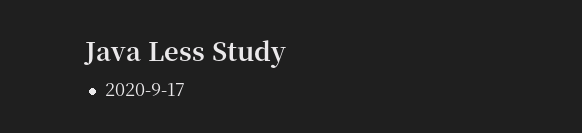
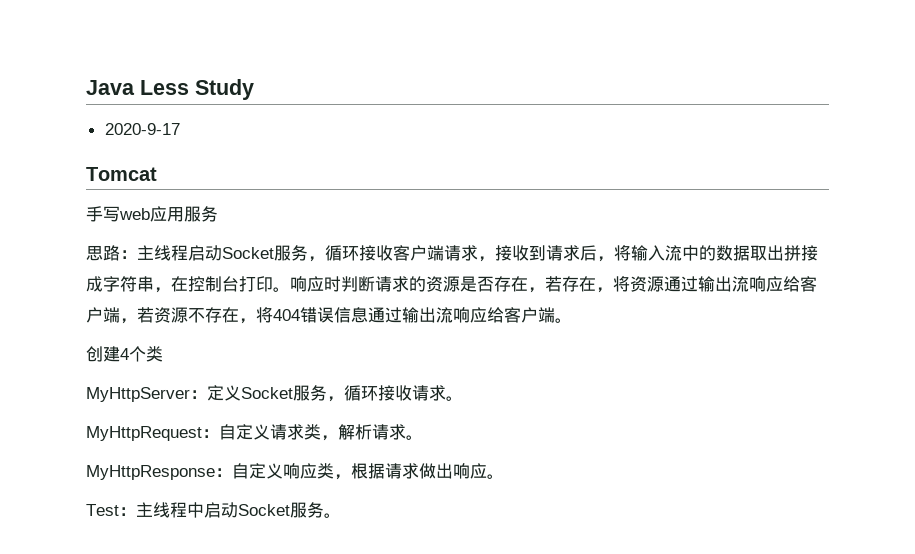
(185, 89) none -> [86,167,157,181] [86,206,218,222] [86,245,818,262] [86,276,817,293] [86,307,572,324] [86,346,163,362] [86,385,463,402] [86,424,423,441] [86,463,504,480] [86,502,341,518] // Tomcat // 手写web应用服务 // 思路：主线程启动Socket服务，循环接收客户端请求，接收到请求后，将输入流中的数据取出拼接成字符串，在控制台打印。响应时判断请求的资源是否存在，若存在，将资源通过输出流响应给客户端，若资源不存在，将404错误信息通过输出流响应给客户端。 // 创建4个类 // MyHttpServer：定义Socket服务，循环接收请求。 // MyHttpRequest：自定义请求类，解析请求。 // MyHttpResponse：自定义响应类，根据请求做出响应。 // Test：主线程中启动Socket服务。

